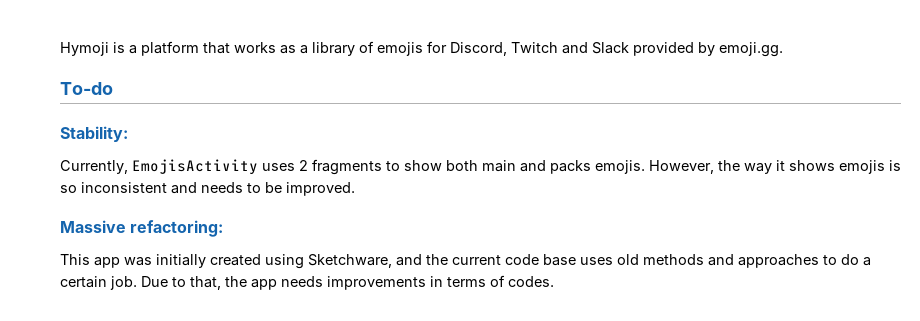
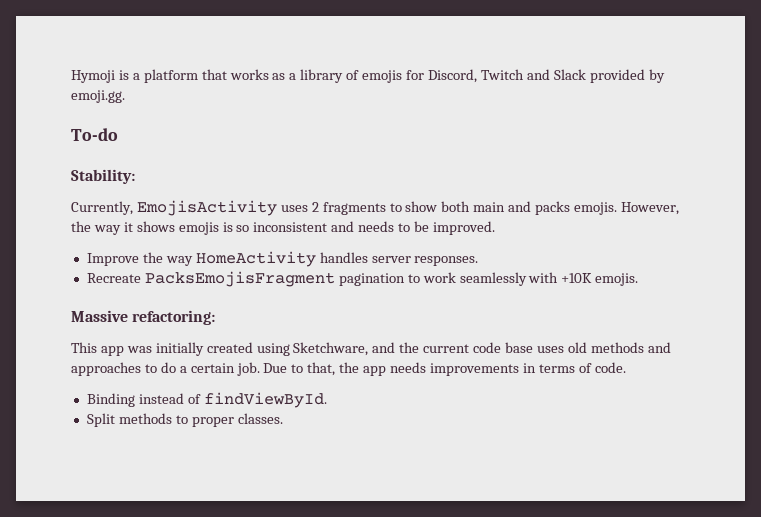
(355, 189) none -> [86,251,479,267] [86,271,639,287] // Improve the way HomeActivity handles server responses. // Recreate PacksEmojisFragment pagination to work seamlessly with +10K emojis.
[508,276,554,287] codes. -> [594,362,626,373] [86,392,327,408] [86,413,283,427] code. // Binding instead of findViewById. // Split methods to proper classes.

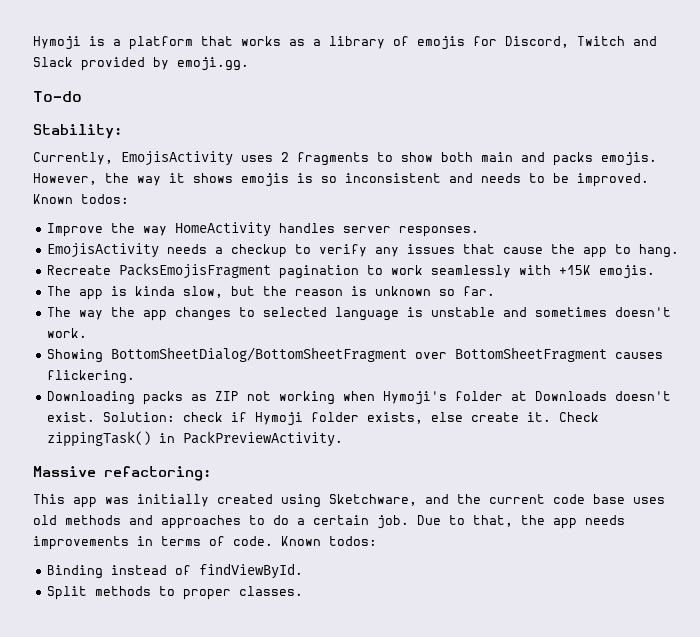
(495, 228) none -> [33,194,129,204] Known todos:
(479, 261) none -> [46,243,679,258] // EmojisActivity needs a checkup to verify any issues that cause the app to hang.
[561,273,639,286] +10K emojis. -> [558,265,655,279] [46,286,495,300] [46,307,671,321] [46,328,87,338] [46,347,663,363] [46,370,135,384] [46,391,671,405] [46,412,599,426] [46,431,343,447] +15K emojis. // The app is kinda slow, but the reason is unknown so far. // The way the app changes to selected language is unstable and sometimes doesn't work. // Showing BottomSheetDialog/BottomSheetFragment over BottomSheetFragment causes flickering. // Downloading packs as ZIP not working when Hymoji's folder at Downloads doesn't exist. Solution: check if Hymoji folder exists, else create it. Check zippingTask() in PackPreviewActivity.
(626, 367) none -> [281,536,377,546] Known todos:

